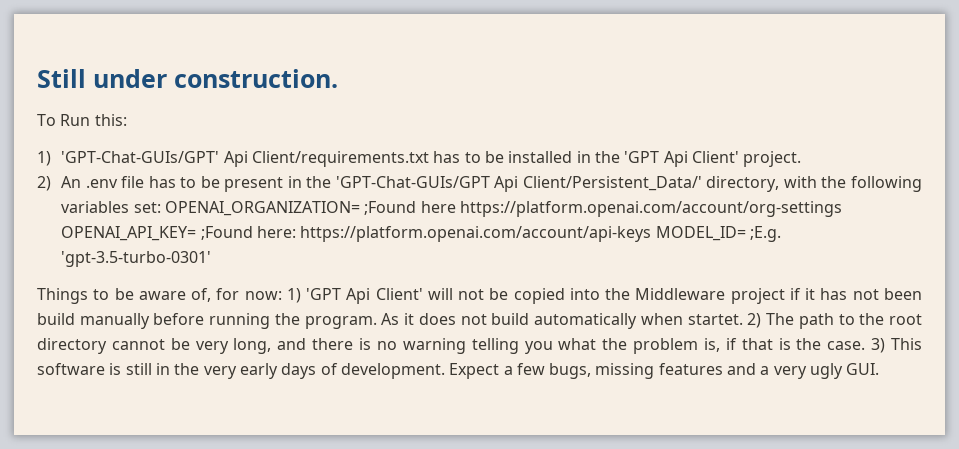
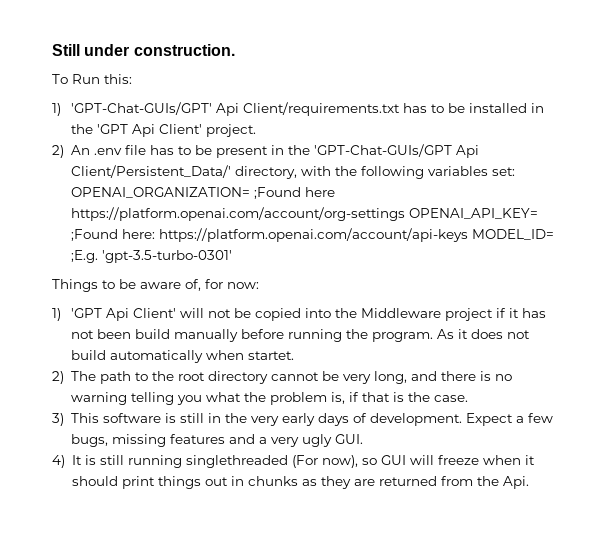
(282, 295) none -> (259, 285) //
(743, 319) none -> (294, 355) //
(866, 345) none -> (468, 398) //
(880, 369) none -> [52,455,535,468] [71,476,529,489] // 4) It is still running singlethreaded (For now), so GUI will freeze when it should print things out in chunks as they are returned from the Api.

